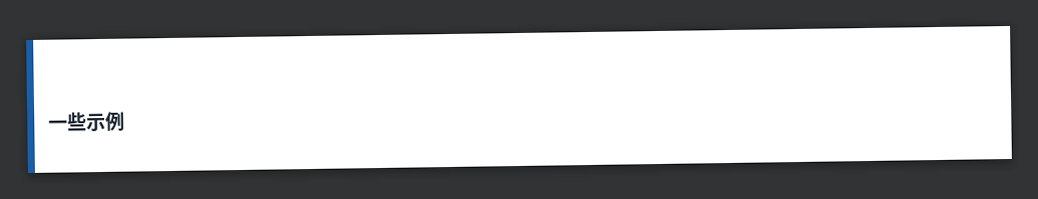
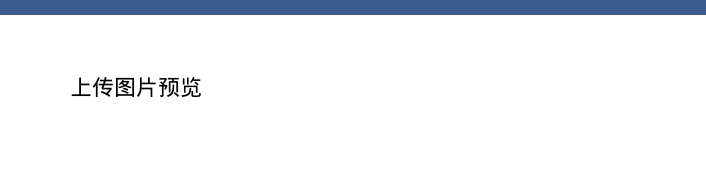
[48,111,125,132] 一些示例 -> [70,77,202,97] 上传图片预览

